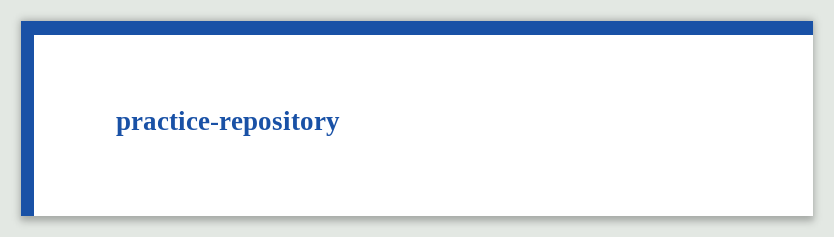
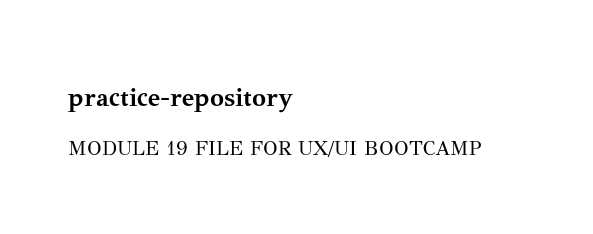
(340, 123) none -> [68,140,481,157] // MODULE 19 FILE FOR UX/UI BOOTCAMP

